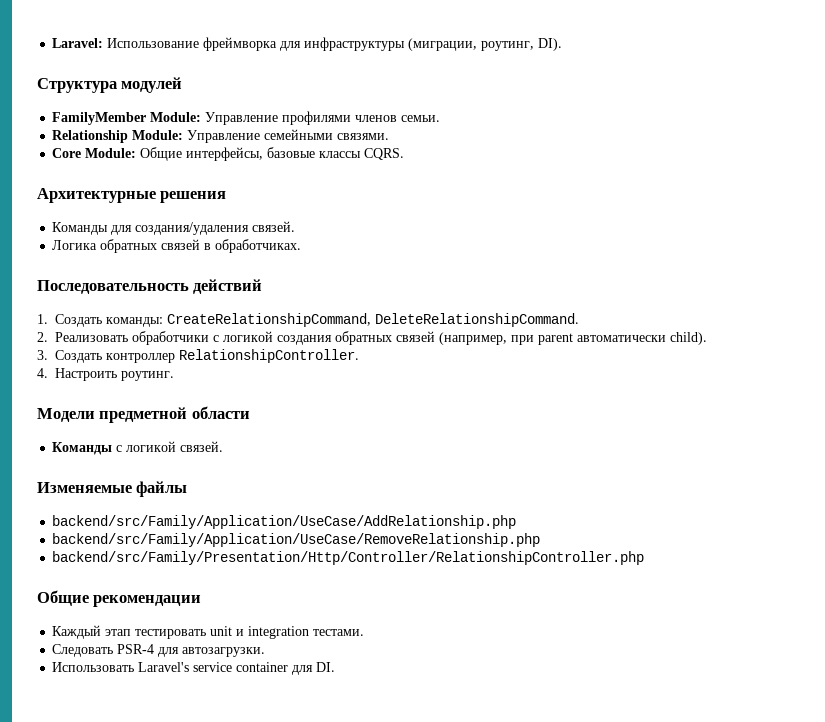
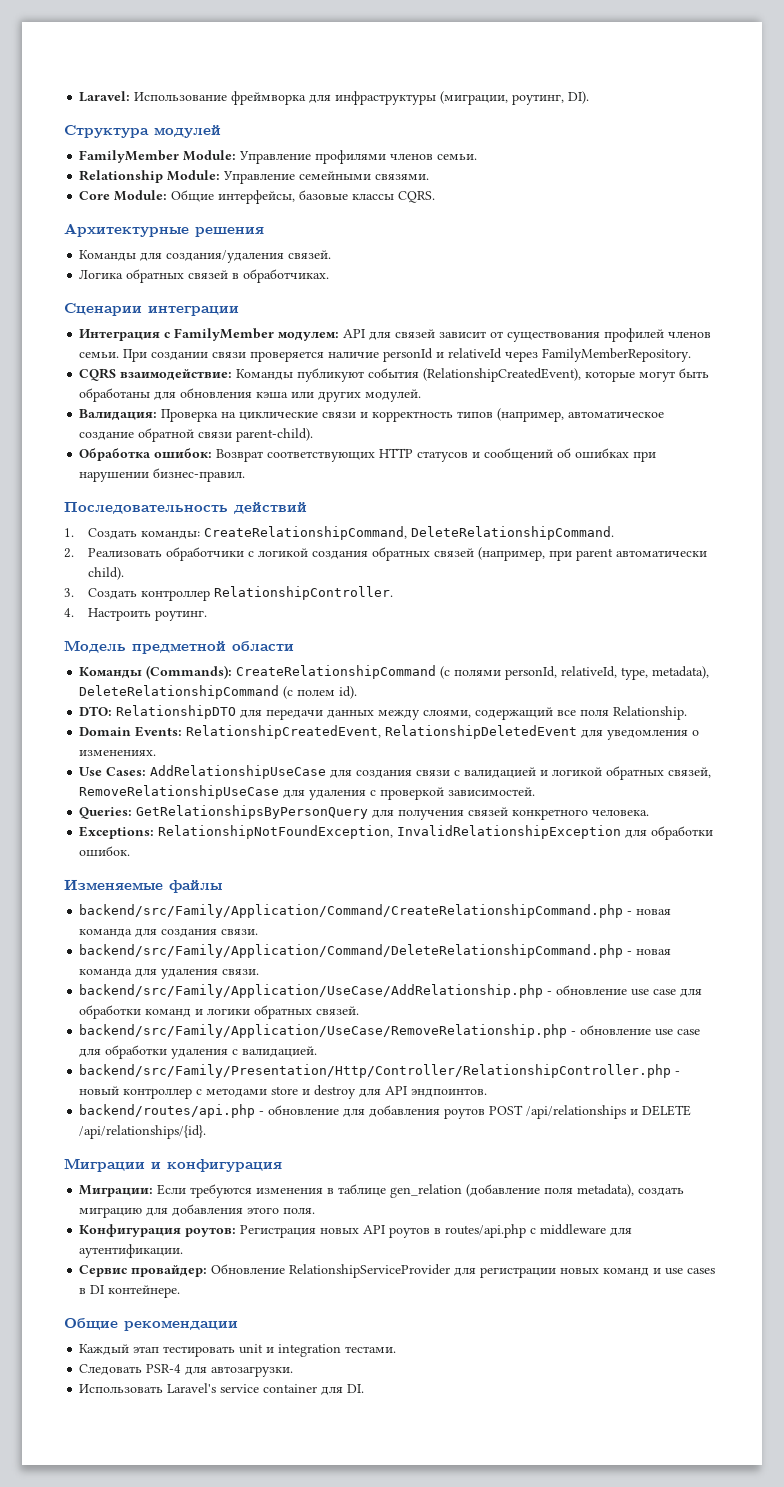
(302, 246) none -> [64,303,239,316] [79,328,712,342] [79,348,692,362] [79,368,710,382] [79,388,422,402] [79,408,665,422] [79,428,314,442] [79,448,657,462] [79,468,246,482] // Сценарии интеграции // Интеграция с FamilyMember модулем: API для связей зависит от существования профилей членов семьи. При создании связи проверяется наличие personId и relativeId через FamilyMemberRepository. // CQRS взаимодействие: Команды публикуют события (RelationshipCreatedEvent), которые могут быть обработаны для обновления кэша или других модулей. // Валидация: Проверка на циклические связи и корректность типов (например, автоматическое создание обратной связи parent-child). // Обработка ошибок: Возврат соответствующих HTTP статусов и сообщений об ошибках при нарушении бизнес-правил.
[37,408,95,422] Модели -> [64,640,126,653] Модель
[116,441,224,452] [37,481,188,497] [52,515,517,529] [52,533,541,547] [52,551,645,565] с логикой связей. // Изменяемые файлы // backend/src/Family/Application/UseCase/AddRelationship.php // backend/src/Family/Application/UseCase/RemoveRelationship.php // backend/src/Family/Presentation/Http/Controller/RelationshipController.php -> [146,665,710,680] [79,685,358,699] [79,705,688,720] [79,725,700,740] [79,750,157,756] [79,765,712,780] [79,785,536,800] [79,805,650,820] [79,825,714,840] [79,846,131,857] [64,879,222,893] [79,904,672,918] [79,929,259,937] [79,944,672,958] [79,969,260,979] [79,984,703,998] [79,1005,360,1019] [79,1024,701,1038] [79,1045,318,1059] [79,1064,681,1078] [79,1085,488,1099] [79,1104,692,1119] [79,1125,207,1139] [64,1158,282,1172] [79,1184,685,1198] [79,1204,316,1218] [79,1224,633,1238] [79,1244,184,1258] [79,1264,716,1278] [79,1285,181,1298] (Commands): CreateRelationshipCommand (с полями personId, relativeId, type, metadata), DeleteRelationshipCommand (с полем id). // DTO: RelationshipDTO для передачи данных между слоями, содержащий все поля Relationship. // Domain Events: RelationshipCreatedEvent, RelationshipDeletedEvent для уведомления о изменениях. // Use Cases: AddRelationshipUseCase для создания связи с валидацией и логикой обратных связей, RemoveRelationshipUseCase для удаления с проверкой зависимостей. // Queries: GetRelationshipsByPersonQuery для получения связей конкретного человека. // Exceptions: RelationshipNotFoundException, InvalidRelationshipException для обработки ошибок. // Изменяемые файлы // backend/src/Family/Application/Command/CreateRelationshipCommand.php - новая команда для создания связи. // backend/src/Family/Application/Command/DeleteRelationshipCommand.php - новая команда для удаления связи. // backend/src/Family/Application/UseCase/AddRelationship.php - обновление use case для обработки команд и логики обратных связей. // backend/src/Family/Application/UseCase/RemoveRelationship.php - обновление use case для обработки удаления с валидацией. // backend/src/Family/Presentation/Http/Controller/RelationshipController.php - новый контроллер с методами store и destroy для API эндпоинтов. // backend/routes/api.php - обновление для добавления роутов POST /api/relationships и DELETE /api/relationships/{id}. // Миграции и конфигурация // Миграции: Если требуются изменения в таблице gen_relation (добавление поля metadata), создать миграцию для добавления этого поля. // Конфигурация роутов: Регистрация новых API роутов в routes/api.php с middleware для аутентификации. // Сервис провайдер: Обновление RelationshipServiceProvider для регистрации новых команд и use cases в DI контейнере.

